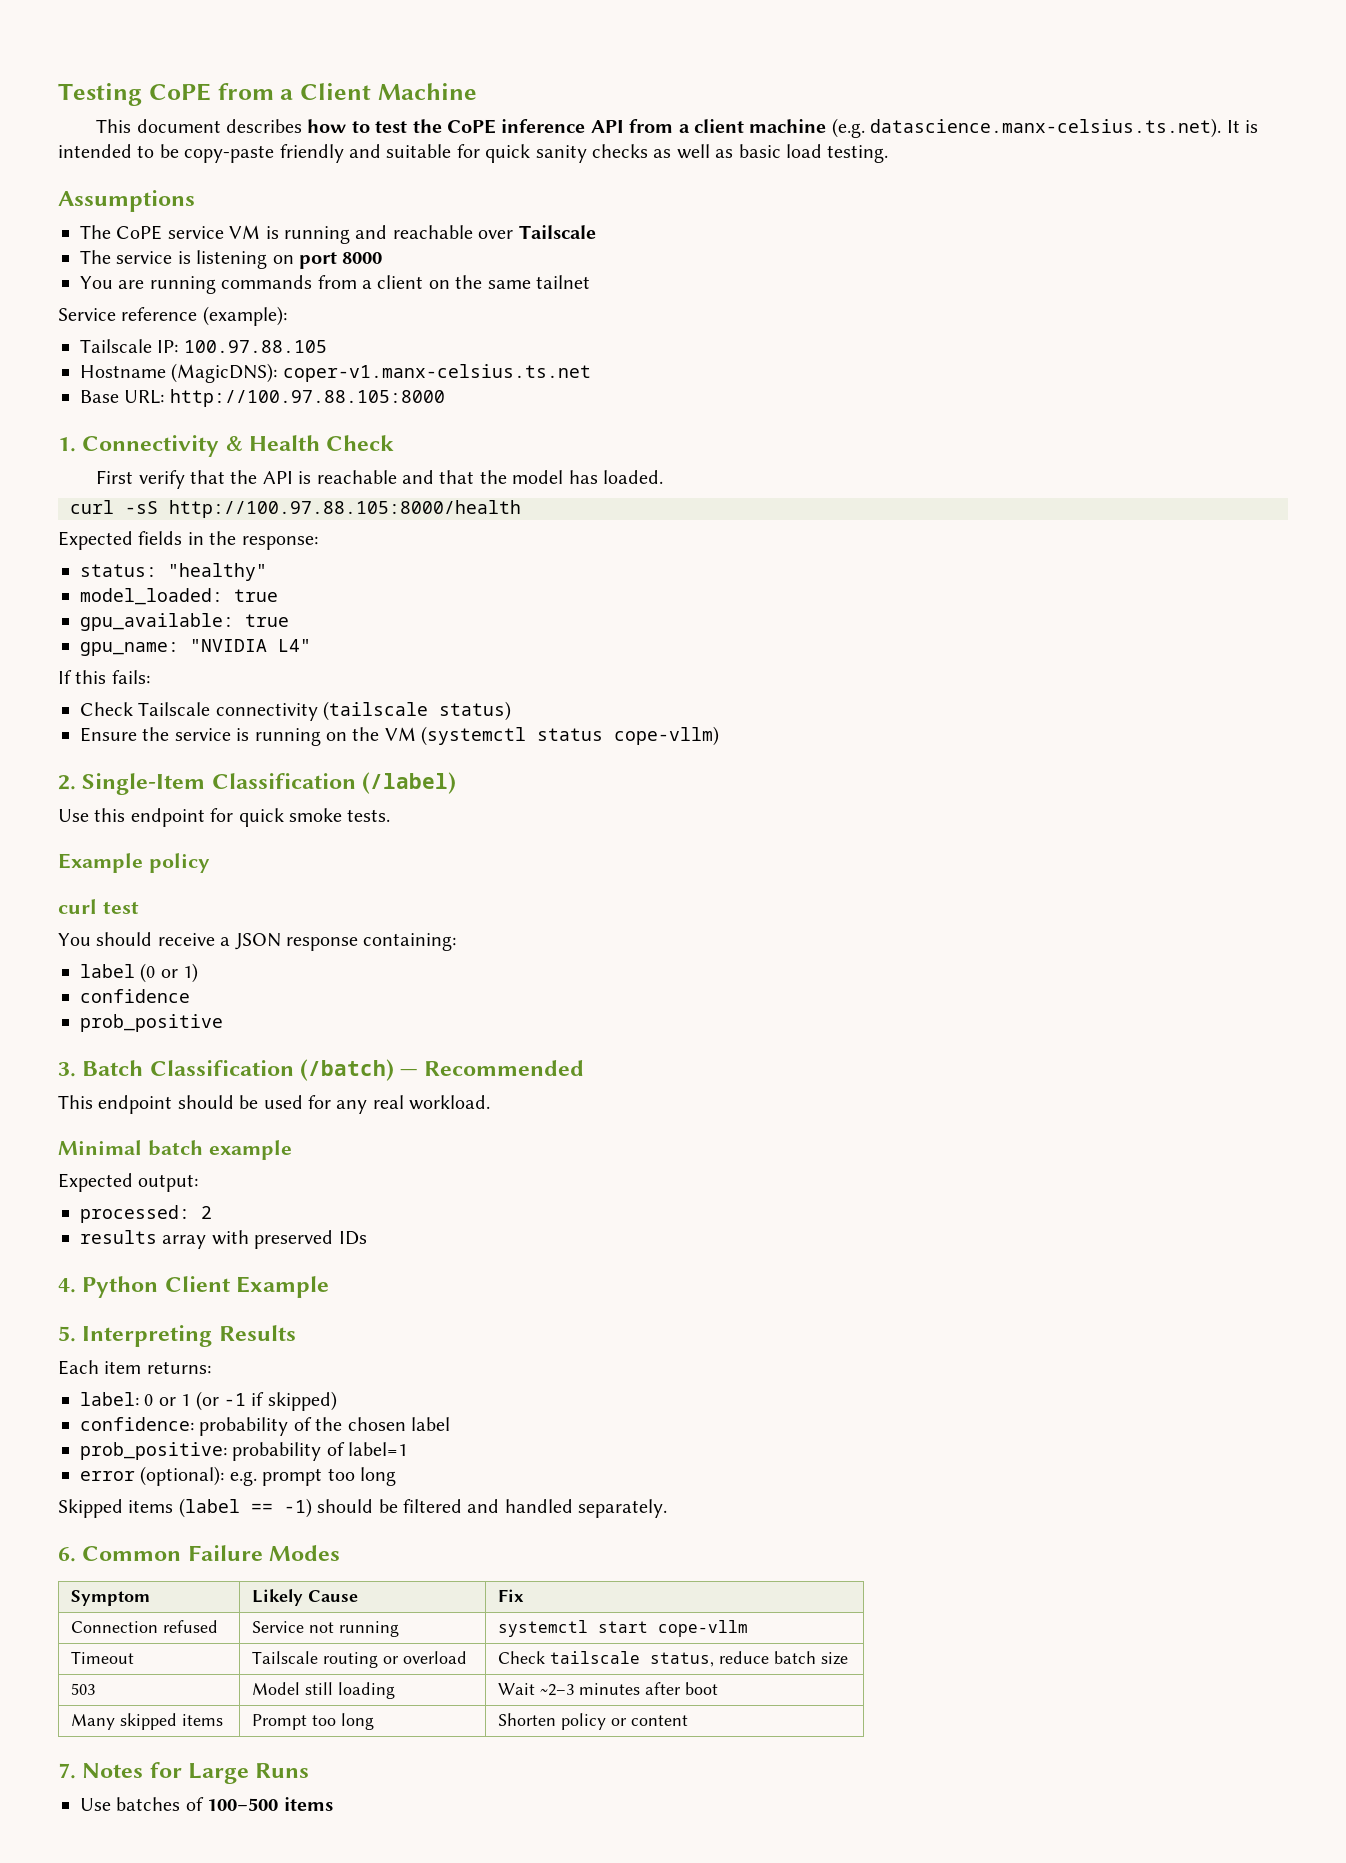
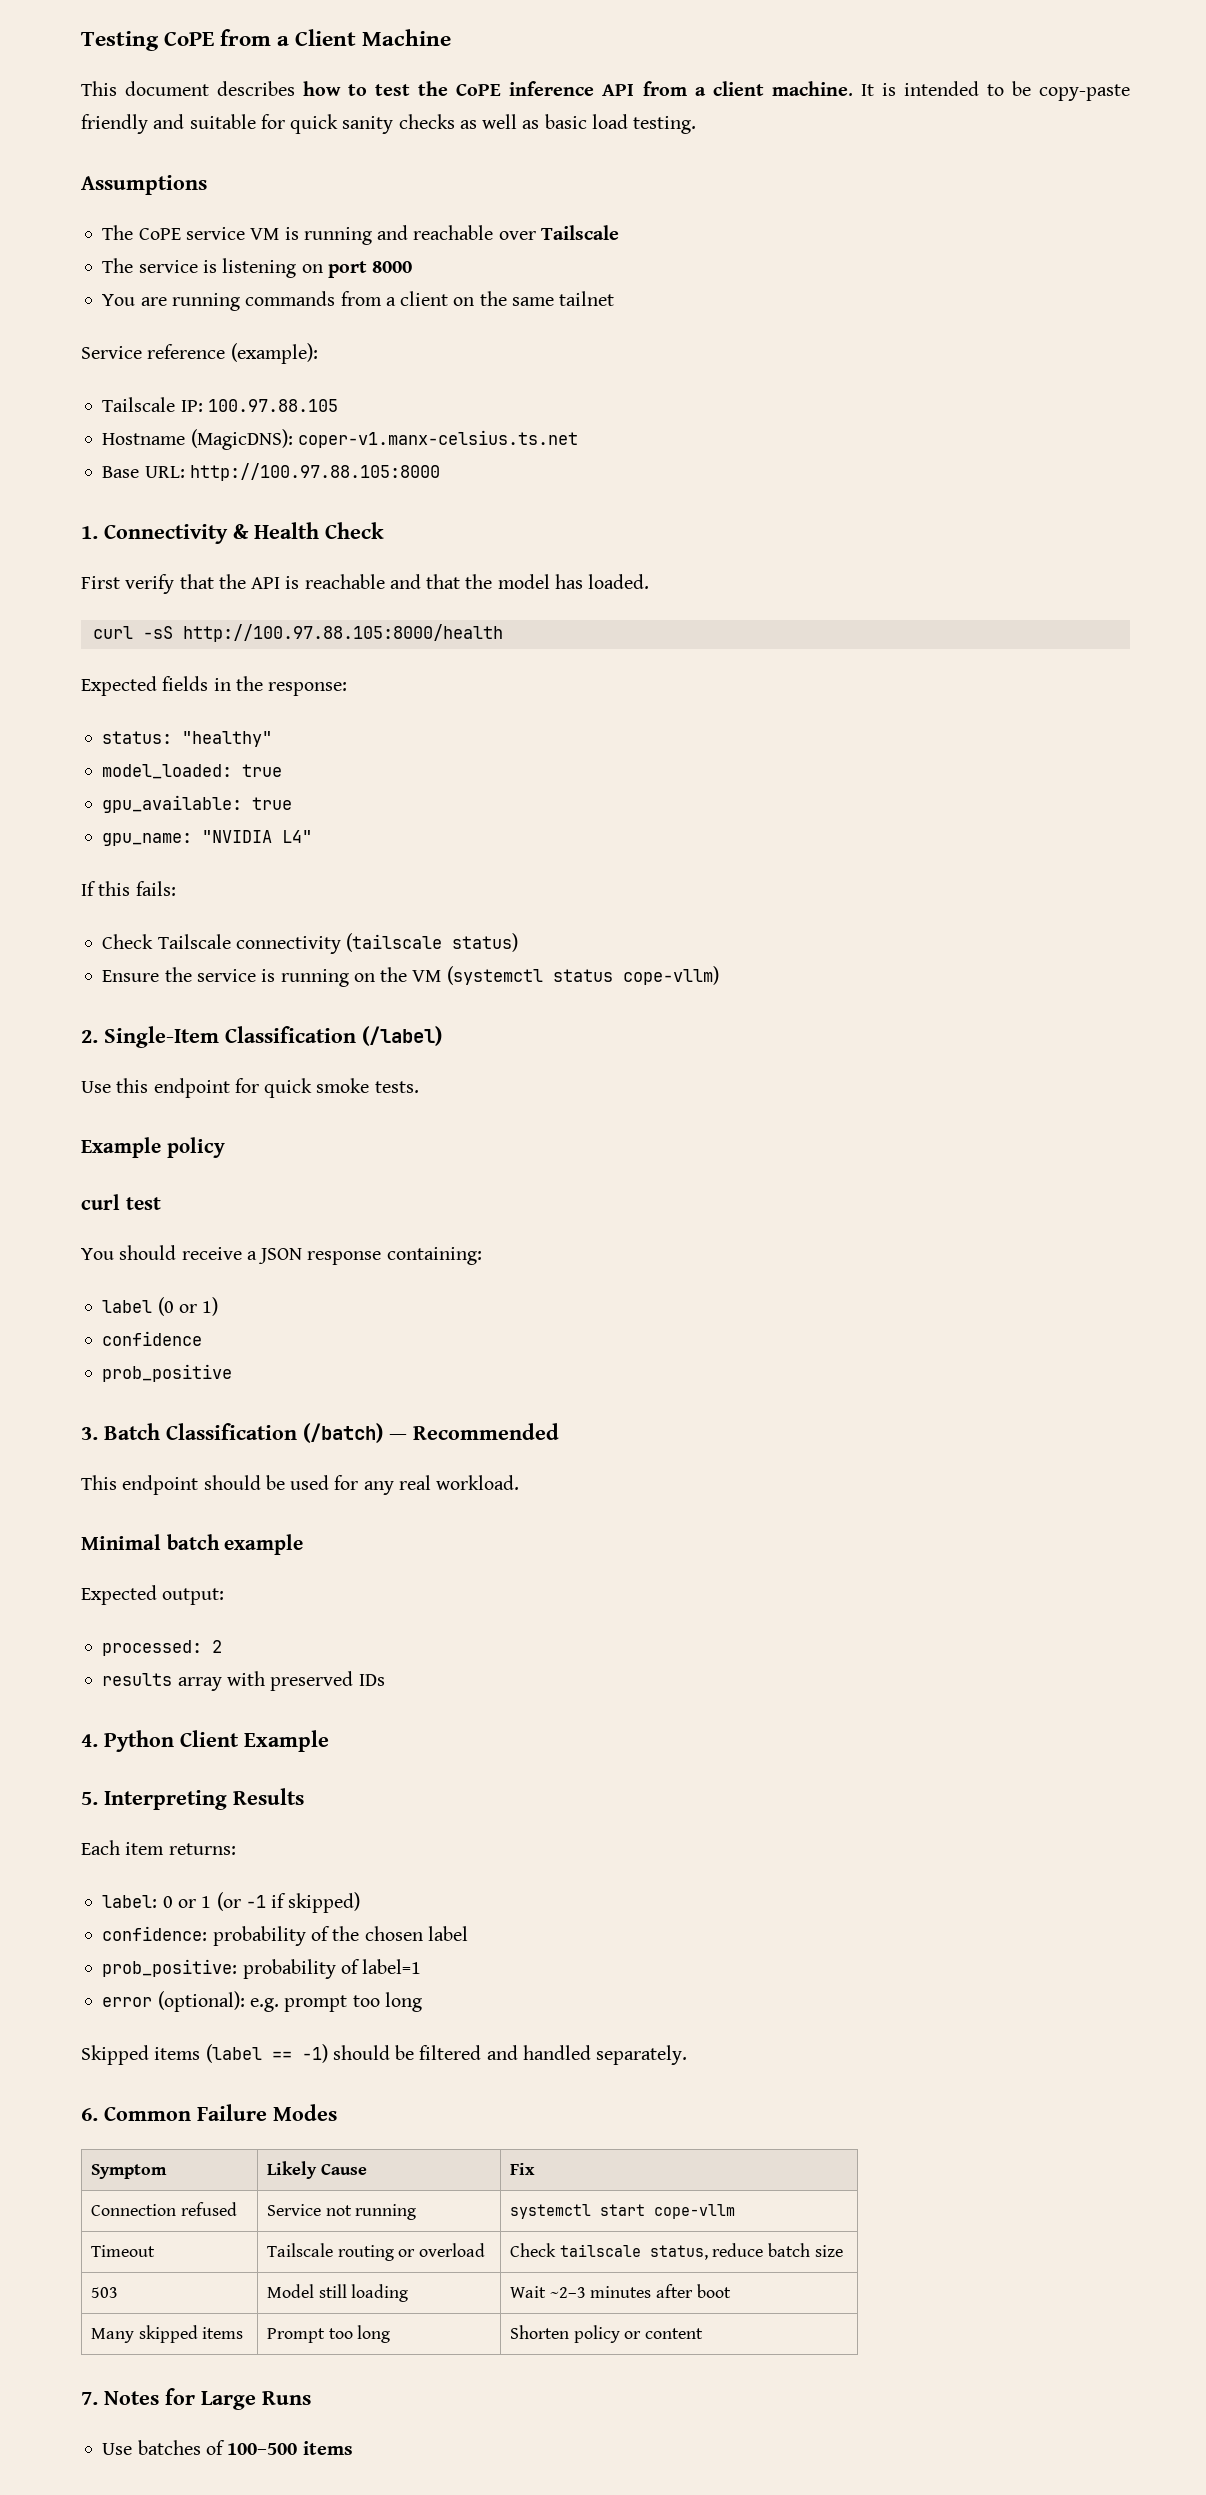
[749,118,1222,138] machine (e.g. datascience.manx-celsius.ts.net). -> [771,81,853,96] machine.

